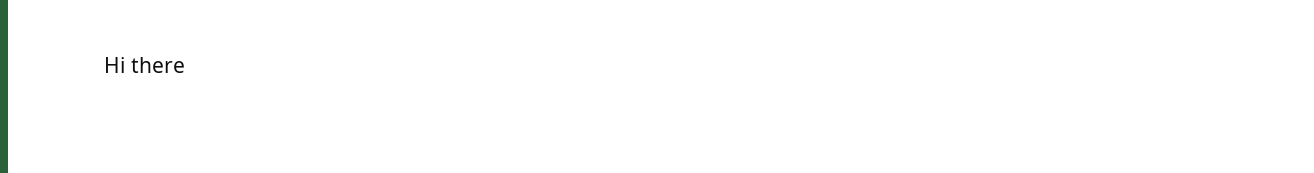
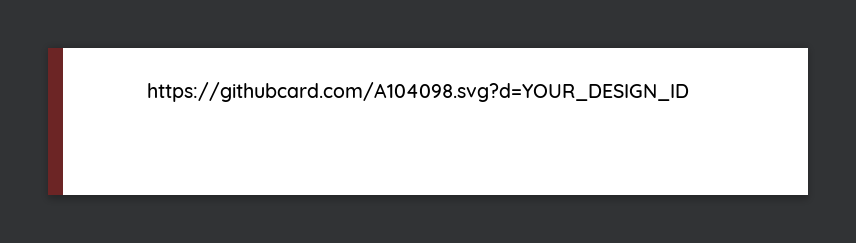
[104,57,185,73] Hi there -> [147,82,689,102] https://githubcard.com/A104098.svg?d=YOUR_DESIGN_ID

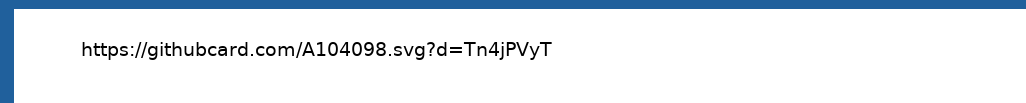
[147,82,689,102] https://githubcard.com/A104098.svg?d=YOUR_DESIGN_ID -> [81,42,552,60] https://githubcard.com/A104098.svg?d=Tn4jPVyT

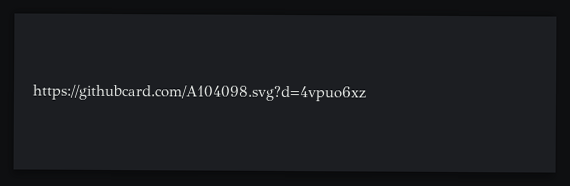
[81,42,552,60] https://githubcard.com/A104098.svg?d=Tn4jPVyT -> [32,84,367,102] https://githubcard.com/A104098.svg?d=4vpuo6xz

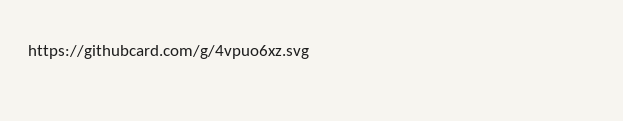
[32,84,367,102] https://githubcard.com/A104098.svg?d=4vpuo6xz -> [28,45,309,59] https://githubcard.com/g/4vpuo6xz.svg

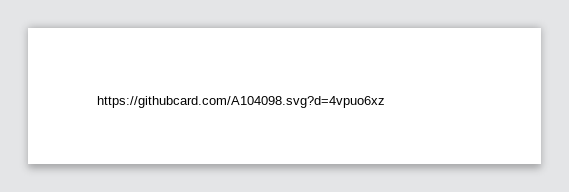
[28,45,309,59] https://githubcard.com/g/4vpuo6xz.svg -> [97,96,385,108] https://githubcard.com/A104098.svg?d=4vpuo6xz

